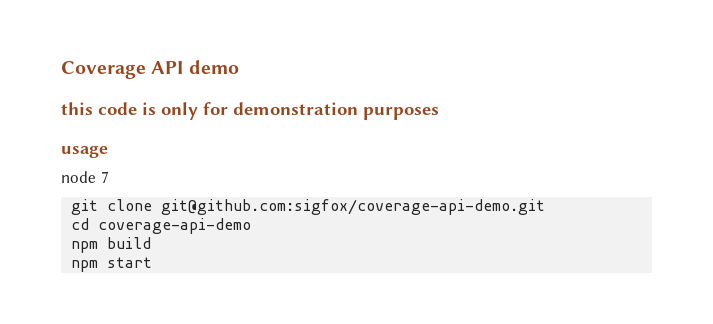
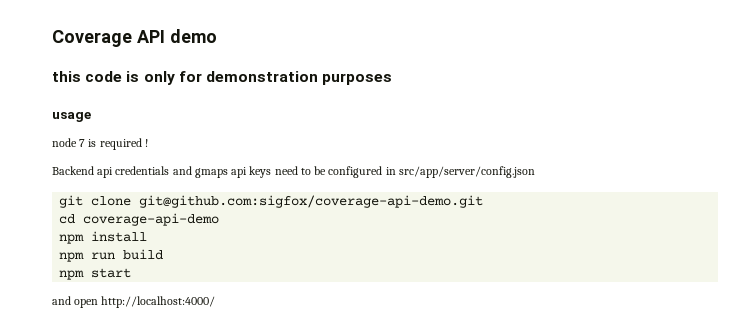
(109, 177) none -> [88,138,148,150] [52,166,535,178] is required ! // Backend api credentials and gmaps api keys need to be configured in src/app/server/config.json
(99, 247) none -> [91,231,148,242] [59,252,116,262] install // npm run
(153, 262) none -> [52,296,216,308] // and open http://localhost:4000/

